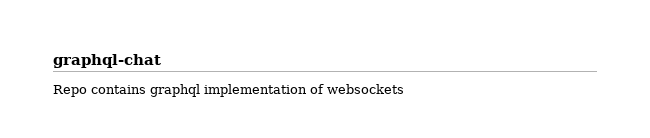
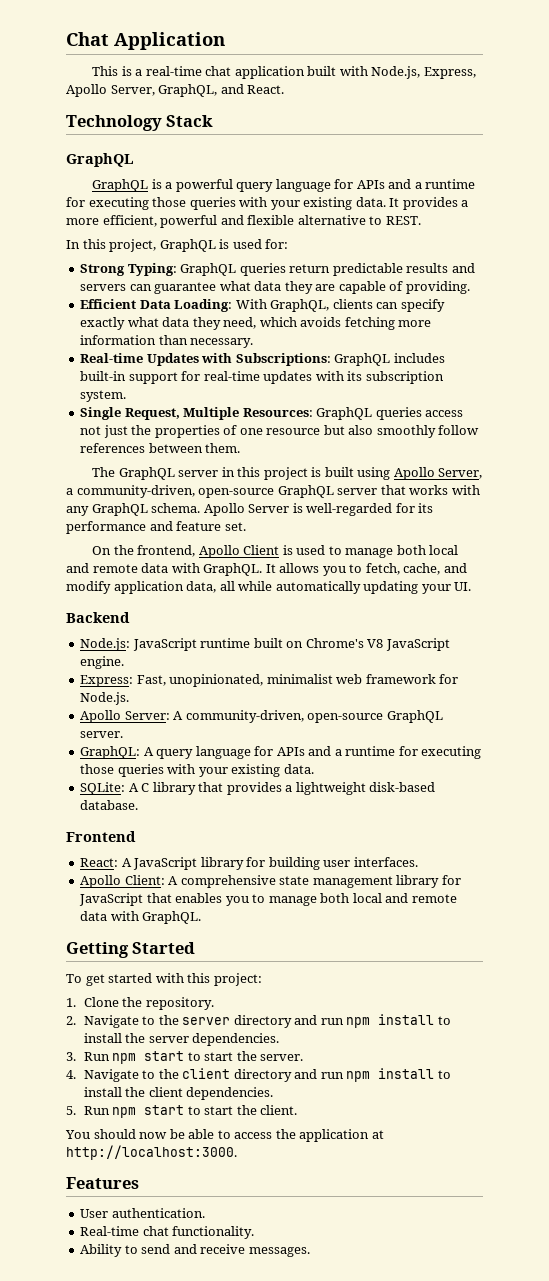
[53,54,161,68] [53,84,404,97] graphql-chat // Repo contains graphql implementation of websockets -> [66,32,225,50] [92,66,476,79] [66,84,285,97] [66,115,214,131] [66,153,133,167] [92,179,476,192] [66,197,469,210] [66,215,421,228] [66,239,289,252] [80,263,475,276] [80,281,470,294] [80,299,445,312] [80,317,432,330] [80,335,254,348] [80,353,445,366] [80,371,444,384] [80,390,127,402] [80,407,464,420] [80,425,480,438] [80,443,241,453] [92,467,483,480] [66,485,480,498] [66,503,434,516] [66,521,246,534] [92,545,459,558] [66,563,467,576] [66,581,472,594] [66,612,130,623] [80,638,450,651] [80,656,125,669] [80,674,459,687] [80,692,130,705] [80,710,443,723] [80,731,124,738] [80,746,482,759] [80,764,314,777] [80,782,436,795] [80,800,139,810] [66,831,136,842] [80,857,418,870] [80,875,461,888] [79,893,457,906] [80,911,202,924] [66,942,196,958] [66,973,262,986] [66,997,214,1010] [66,1014,451,1028] [83,1033,280,1046] [66,1051,304,1064] [66,1068,451,1082] [83,1087,274,1100] [66,1105,298,1118] [65,1129,384,1142] [66,1145,237,1160] [66,1177,139,1189] [80,1208,205,1218] [80,1226,255,1239] [80,1244,310,1257] Chat Application // This is a real-time chat application built with Node.js, Express, Apollo Server, GraphQL, and React. // Technology Stack // GraphQL // GraphQL is a powerful query language for APIs and a runtime for executing those queries with your existing data. It provides a more efficient, powerful and flexible alternative to REST. // In this project, GraphQL is used for: // Strong Typing: GraphQL queries return predictable results and servers can guarantee what data they are capable of providing. // Efficient Data Loading: With GraphQL, clients can specify exactly what data they need, which avoids fetching more information than necessary. // Real-time Updates with Subscriptions: GraphQL includes built-in support for real-time updates with its subscription system. // Single Request, Multiple Resources: GraphQL queries access not just the properties of one resource but also smoothly follow references between them. // The GraphQL server in this project is built using Apollo Server, a community-driven, open-source GraphQL server that works with any GraphQL schema. Apollo Server is well-regarded for its performance and feature set. // On the frontend, Apollo Client is used to manage both local and remote data with GraphQL. It allows you to fetch, cache, and modify application data, all while automatically updating your UI. // Backend // Node.js: JavaScript runtime built on Chrome's V8 JavaScript engine. // Express: Fast, unopinionated, minimalist web framework for Node.js. // Apollo Server: A community-driven, open-source GraphQL server. // GraphQL: A query language for APIs and a runtime for executing those queries with your existing data. // SQLite: A C library that provides a lightweight disk-based database. // Frontend // React: A JavaScript library for building user interfaces. // Apollo Client: A comprehensive state management library for JavaScript that enables you to manage both local and remote data with GraphQL. // Getting Started // To get started with this project: // 1. Clone the repository. // 2. Navigate to the server directory and run npm install to install the server dependencies. // 3. Run npm start to start the server. // 4. Navigate to the client directory and run npm install to install the client dependencies. // 5. Run npm start to start the client. // You should now be able to access the application at http://localhost:3000. // Features // User authentication. // Real-time chat functionality. // Ability to send and receive messages.

